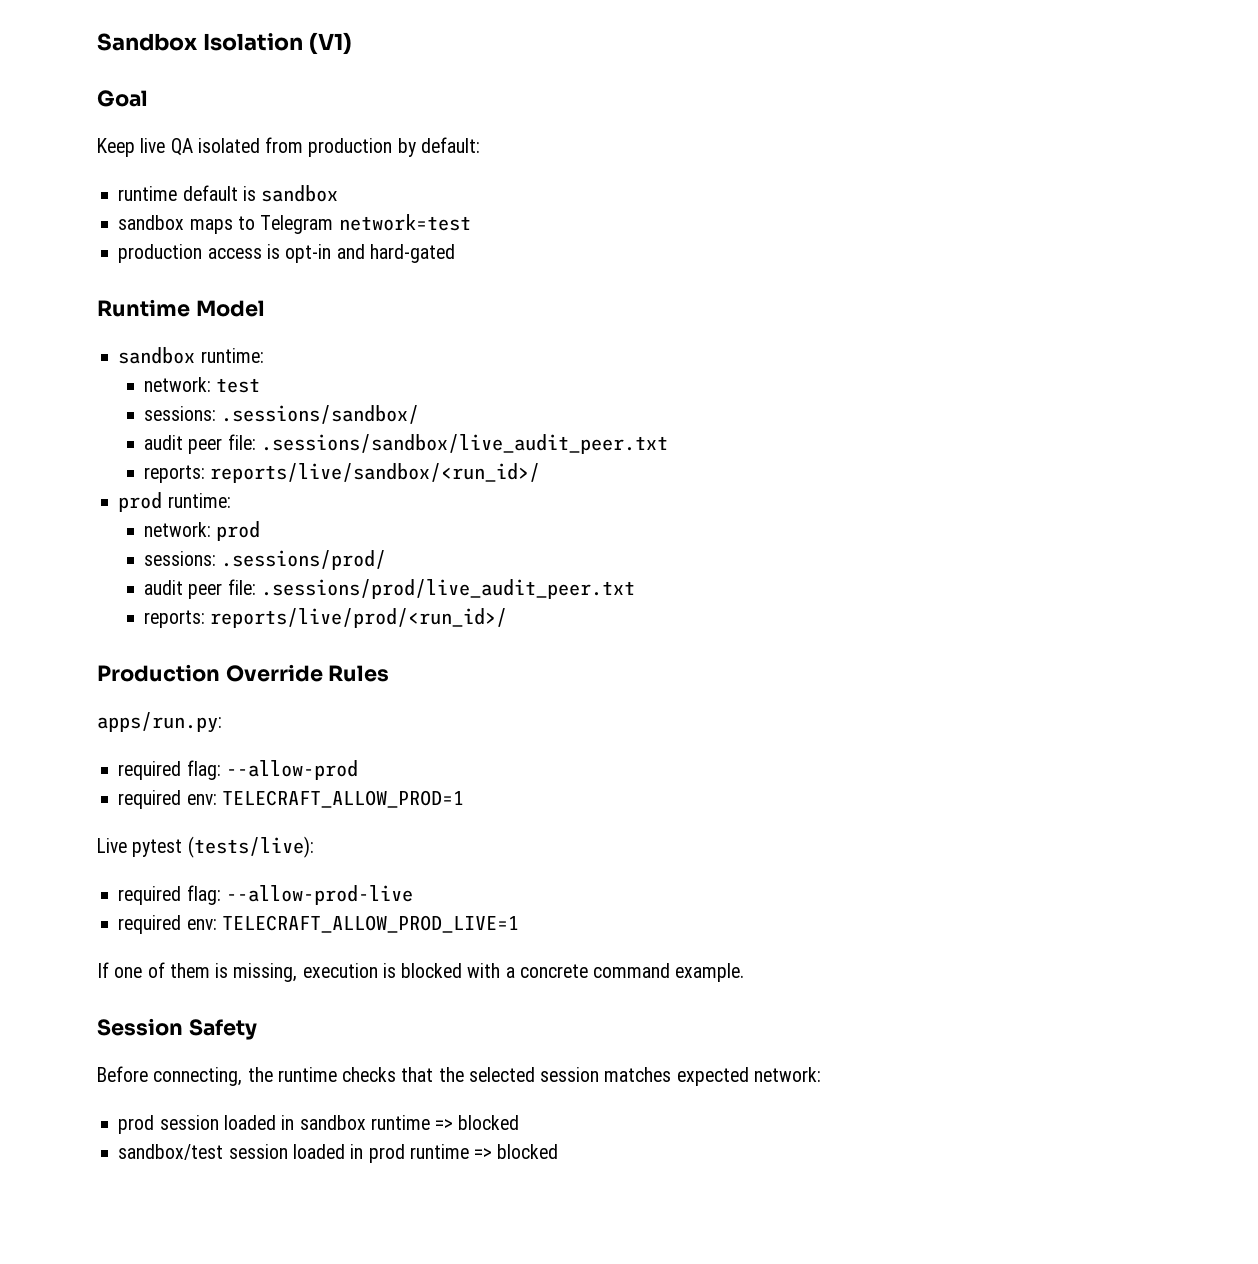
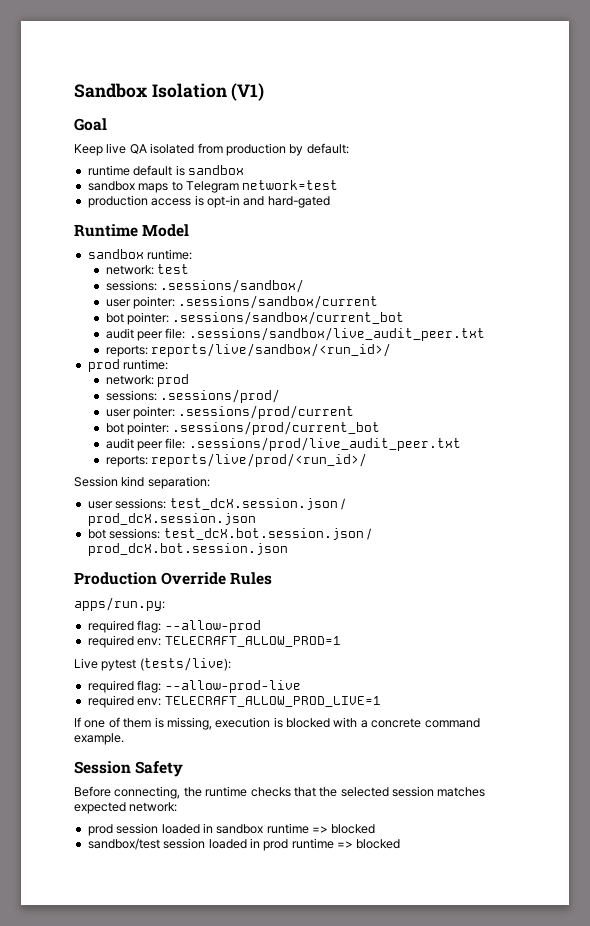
(420, 414) none -> [105,295,379,309] [105,311,405,325] // user pointer: .sessions/sandbox/current // bot pointer: .sessions/sandbox/current_bot
(387, 560) none -> [105,405,355,419] [105,421,381,435] // user pointer: .sessions/prod/current // bot pointer: .sessions/prod/current_bot
(508, 618) none -> [74,476,210,489] [87,498,345,510] [87,513,256,526] [87,528,371,540] [87,543,288,556] // Session kind separation: // user sessions: test_dcX.session.json / prod_dcX.session.json // bot sessions: test_dcX.bot.session.json / prod_dcX.bot.session.json

